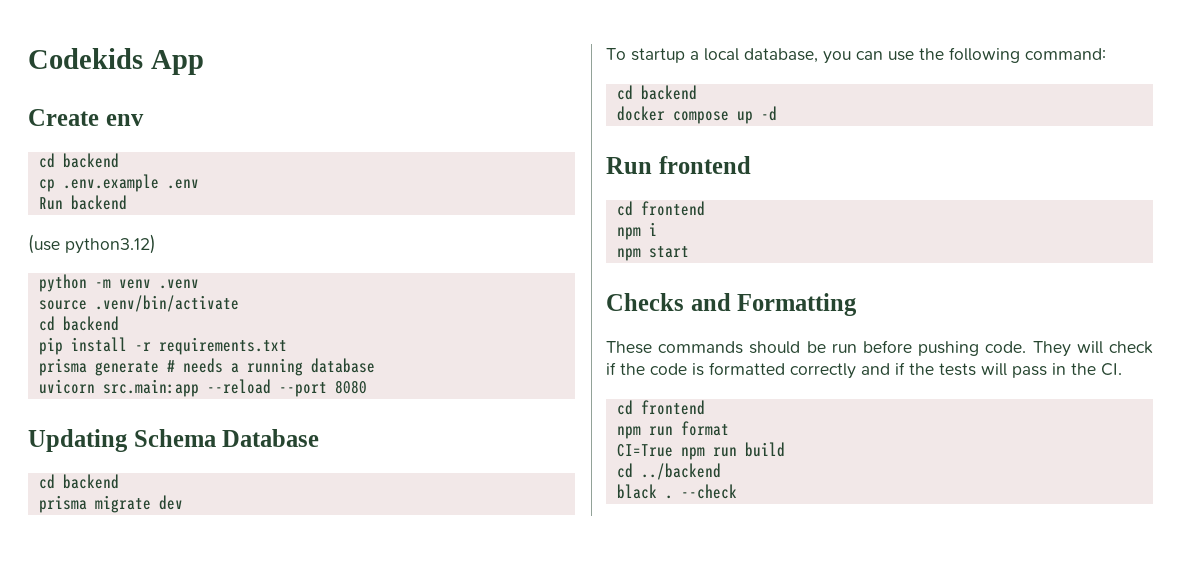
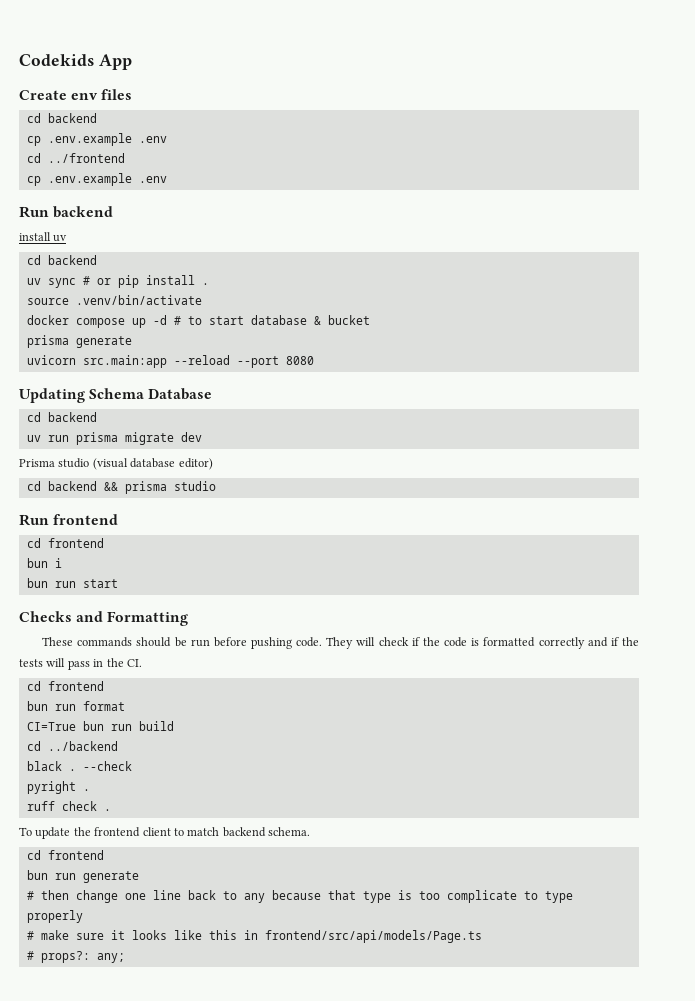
(144, 120) none -> [101,89,133,100] files
[38,195,127,210] [28,234,156,254] [38,274,199,292] [38,295,239,312] [38,316,119,331] [38,337,287,355] [38,358,375,376] Run backend // (use python3.12) // python -m venv .venv // source .venv/bin/activate // cd backend // pip install -r requirements.txt // prisma generate # needs a running database -> [26,153,125,163] [26,173,167,186] [19,206,114,218] [19,232,68,242] [26,255,97,265] [26,275,209,288] [26,295,202,305] [26,315,370,328] [26,335,132,348] cd ../frontend // cp .env.example .env // Run backend // install uv // cd backend // uv sync # or pip install . // source .venv/bin/activate // docker compose up -d # to start database & bucket // prisma generate
(119, 481) none -> [26,435,69,442] uv run
[606,47,1106,64] [616,85,697,100] [616,106,777,124] To startup a local database, you can use the following command: // cd backend // docker compose up -d -> [19,458,213,470] [26,481,216,494] Prisma studio (visual database editor) // cd backend && prisma studio
[616,227,641,240] npm -> [26,558,48,568] bun
[616,248,641,261] npm -> [26,578,76,588] bun run
[616,426,641,439] npm -> [26,701,48,711] bun
[680,447,705,460] npm -> [82,721,104,731] bun
(737, 491) none -> [26,781,90,794] [26,801,111,811] [19,827,310,839] [26,850,104,860] [26,870,139,883] [26,890,573,903] [26,910,83,923] [26,930,482,943] [26,951,125,963] // pyright . // ruff check . // To update the frontend client to match backend schema. // cd frontend // bun run generate // # then change one line back to any because that type is too complicate to type properly // # make sure it looks like this in frontend/src/api/models/Page.ts // # props?: any;

